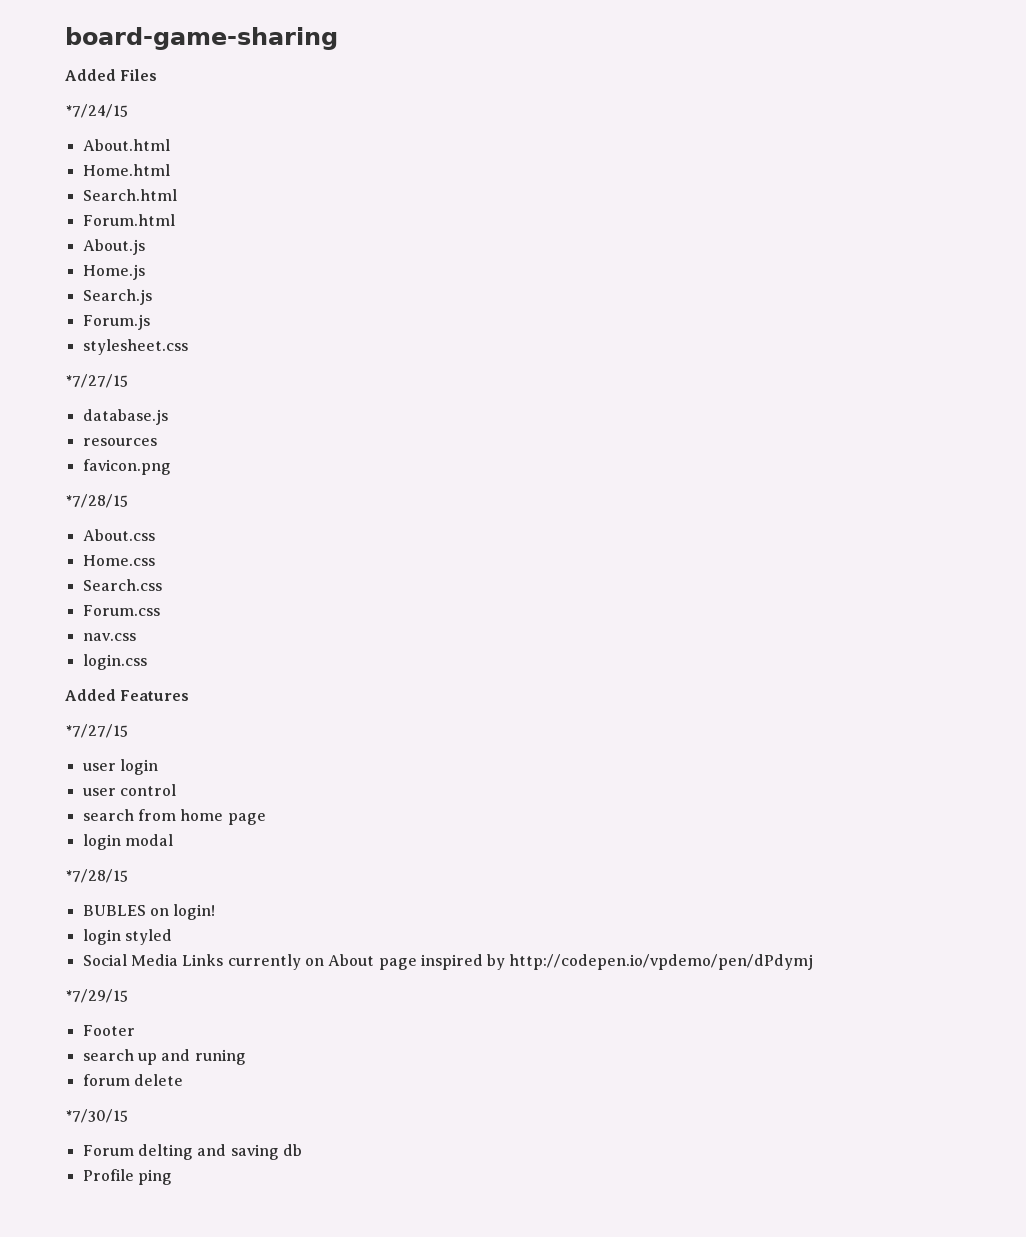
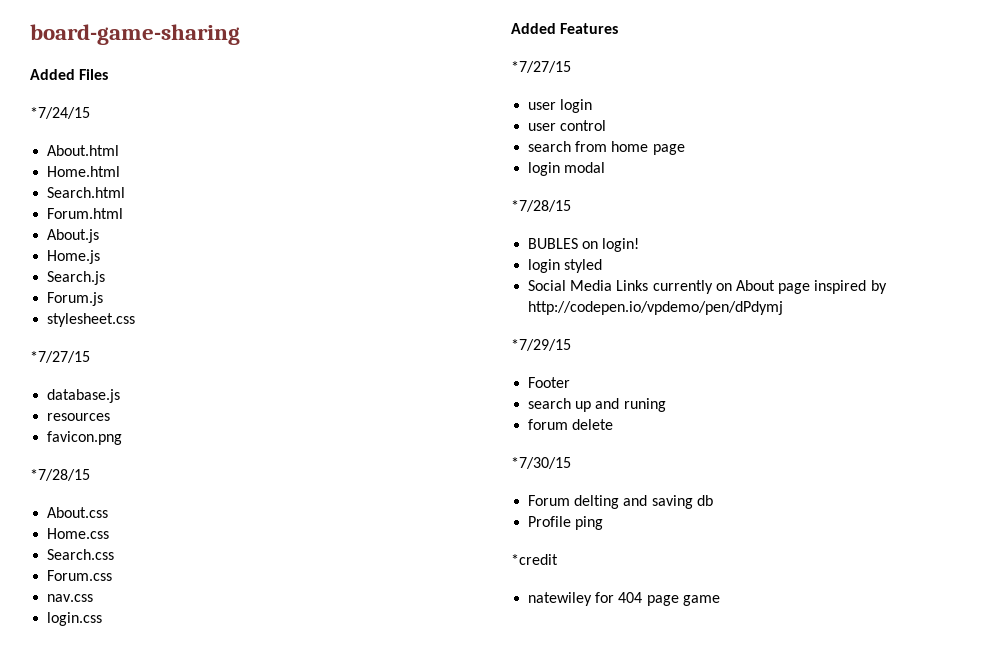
(172, 1177) none -> [511,554,558,565] [528,592,720,606] // *credit // natewiley for 404 page game

